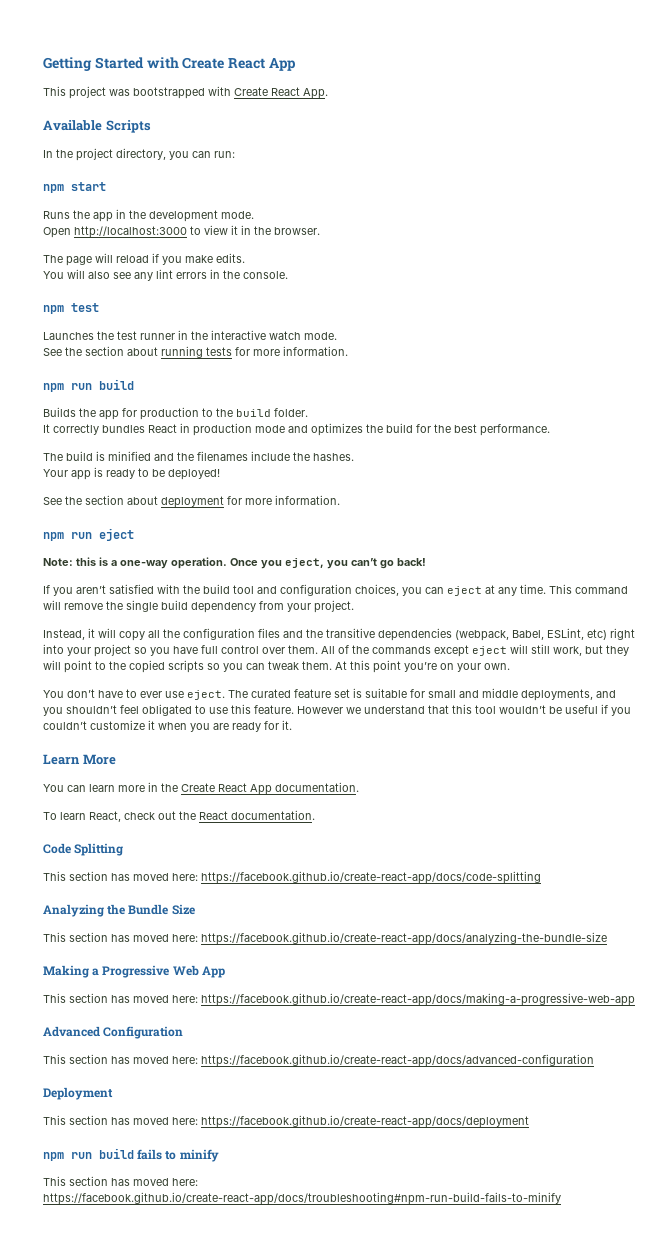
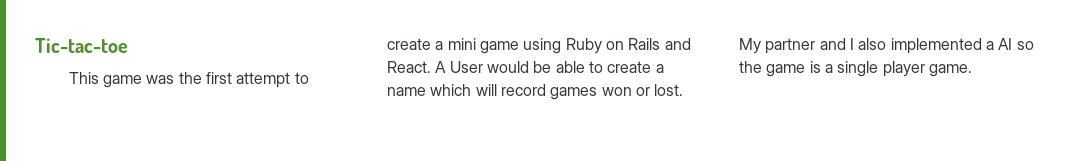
[43,57,296,71] [43,86,328,99] [43,120,151,133] [43,148,235,161] [43,182,106,193] [43,209,254,222] [43,225,320,238] [43,253,245,266] [43,269,288,281] [43,303,99,314] [43,330,337,340] [43,346,348,358] [43,379,134,392] [43,407,308,420] [43,423,550,436] [43,451,354,461] [43,467,220,480] [43,495,340,508] [43,528,134,541] [43,557,426,569] [43,584,628,596] [43,600,354,613] [43,628,635,641] [43,644,629,657] [43,660,510,673] [43,688,616,701] [43,704,631,716] [43,720,292,732] [43,754,116,765] [43,782,359,795] [43,810,315,822] [43,843,124,856] [43,871,541,884] [43,904,195,917] [43,932,607,945] [43,965,225,978] [43,993,635,1006] [43,1026,184,1039] [43,1054,594,1067] [43,1087,113,1100] [43,1115,529,1128] [43,1148,219,1162] [43,1176,198,1186] [43,1192,561,1205] Getting Started with Create React App // This project was bootstrapped with Create React App. // Available Scripts // In the project directory, you can run: // npm start // Runs the app in the development mode. // Open http://localhost:3000 to view it in the browser. // The page will reload if you make edits. // You will also see any lint errors in the console. // npm test // Launches the test runner in the interactive watch mode. // See the section about running tests for more information. // npm run build // Builds the app for production to the build folder. // It correctly bundles React in production mode and optimizes the build for the best performance. // The build is minified and the filenames include the hashes. // Your app is ready to be deployed! // See the section about deployment for more information. // npm run eject // Note: this is a one-way operation. Once you eject, you can’t go back! // If you aren’t satisfied with the build tool and configuration choices, you can eject at any time. This command will remove the single build dependency from your project. // Instead, it will copy all the configuration files and the transitive dependencies (webpack, Babel, ESLint, etc) right into your project so you have full control over them. All of the commands except eject will still work, but they will point to the copied scripts so you can tweak them. At this point you’re on your own. // You don’t have to ever use eject. The curated feature set is suitable for small and middle deployments, and you shouldn’t feel obligated to use this feature. However we understand that this tool wouldn’t be useful if you couldn’t customize it when you are ready for it. // Learn More // You can learn more in the Create React App documentation. // To learn React, check out the React documentation. // Code Splitting // This section has moved here: https://facebook.github.io/create-react-app/docs/code-splitting // Analyzing the Bundle Size // This section has moved here: https://facebook.github.io/create-react-app/docs/analyzing-the-bundle-size // Making a Progressive Web App // This section has moved here: https://facebook.github.io/create-react-app/docs/making-a-progressive-web-app // Advanced Configuration // This section has moved here: https://facebook.github.io/create-react-app/docs/advanced-configuration // Deployment // This section has moved here: https://facebook.github.io/create-react-app/docs/deployment // npm run build fails to minify // This section has moved here: https://facebook.github.io/create-react-app/docs/troubleshooting#npm-run-build-fails-to-minify -> [35,38,128,53] [68,72,309,88] [387,38,691,54] [387,61,664,73] [387,84,684,100] [739,38,1034,54] [739,61,972,77] Tic-tac-toe // This game was the first attempt to create a mini game using Ruby on Rails and React. A User would be able to create a name which will record games won or lost. My partner and I also implemented a AI so the game is a single player game.

